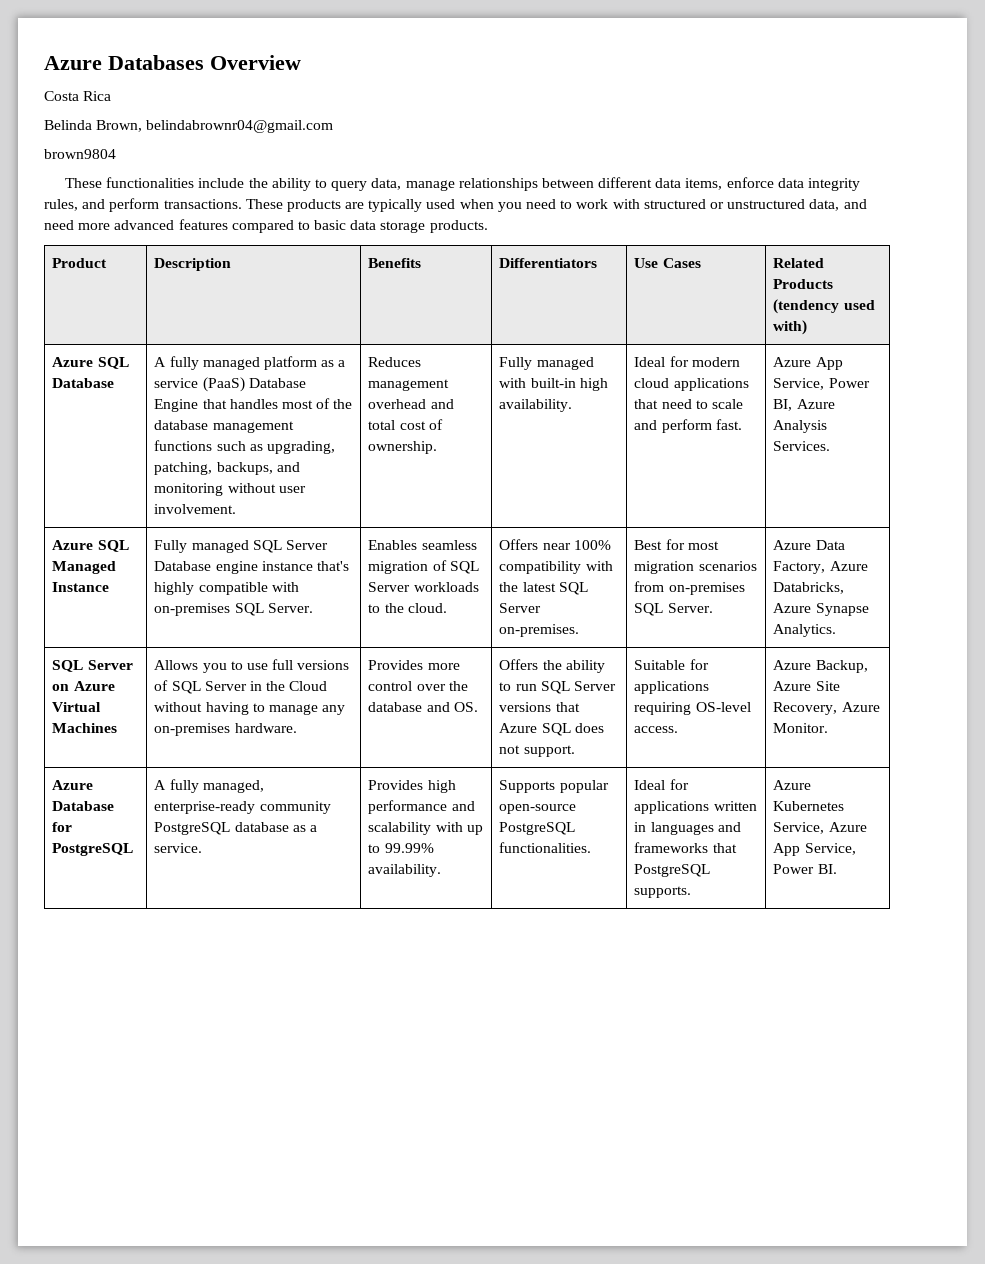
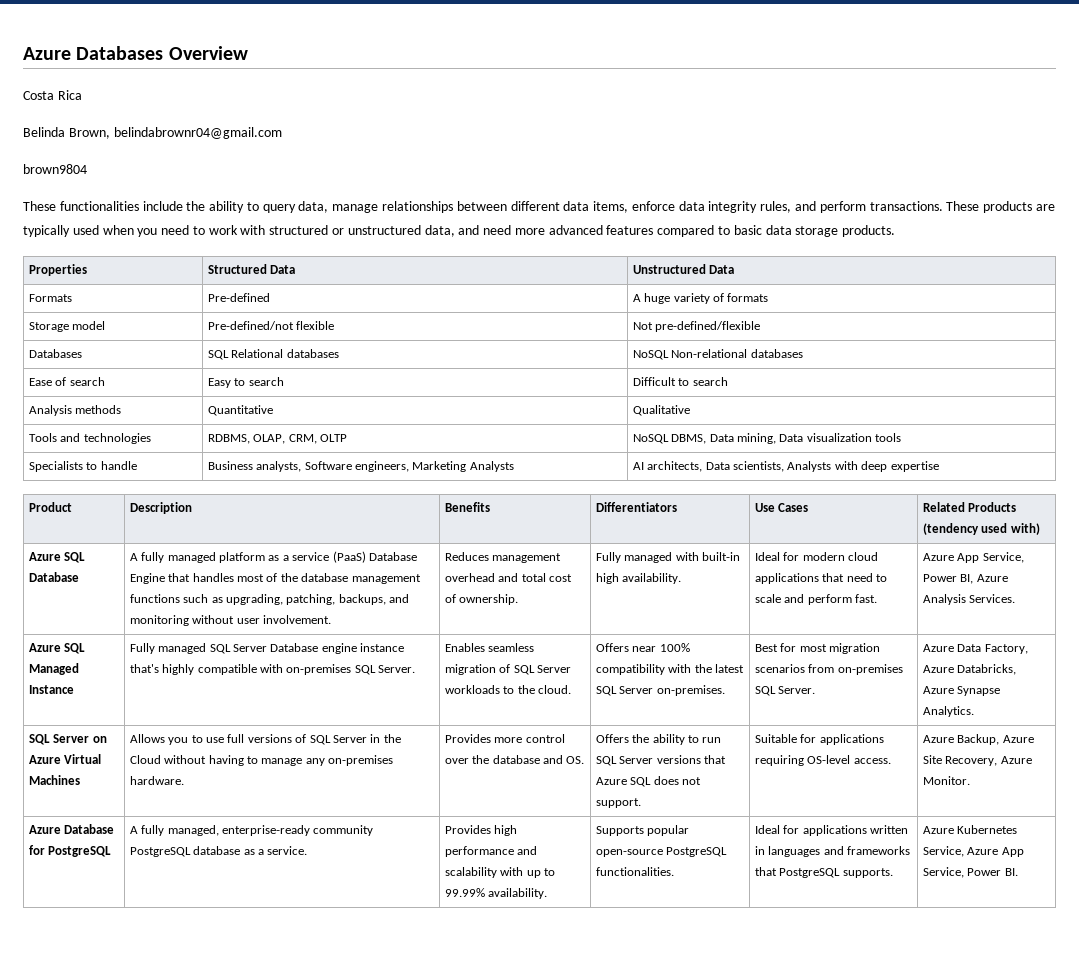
(488, 226) none -> [28,264,87,276] [207,264,296,274] [632,264,735,274] [28,294,72,302] [207,293,270,302] [632,293,769,304] [28,321,106,332] [207,321,335,330] [632,321,761,332] [28,349,82,358] [207,349,339,360] [632,349,803,360] [28,377,105,386] [207,377,284,388] [632,377,728,386] [28,405,122,416] [207,405,273,416] [632,405,690,416] [28,433,151,444] [207,434,348,444] [632,433,902,444] [28,461,137,472] [207,461,514,472] [632,461,939,472] // Properties | Structured Data | Unstructured Data // Formats | Pre-defined | A huge variety of formats // Storage model | Pre-defined/not flexible | Not pre-defined/flexible // Databases | SQL Relational databases | NoSQL Non-relational databases // Ease of search | Easy to search | Difficult to search // Analysis methods | Quantitative | Qualitative // Tools and technologies | RDBMS, OLAP, CRM, OLTP | NoSQL DBMS, Data mining, Data visualization tools // Specialists to handle | Business analysts, Software engineers, Marketing Analysts | AI architects, Data scientists, Analysts with deep expertise

